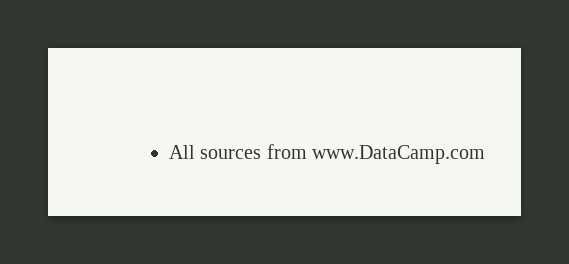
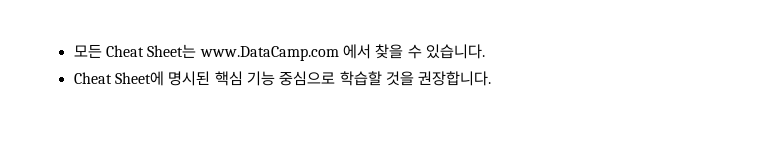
[169,144,486,164] All sources from www.DataCamp.com -> [73,44,485,61] [73,71,492,86] 모든 Cheat Sheet는 www.DataCamp.com 에서 찾을 수 있습니다. // Cheat Sheet에 명시된 핵심 기능 중심으로 학습할 것을 권장합니다.

